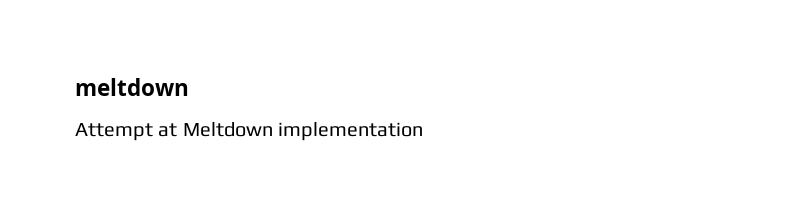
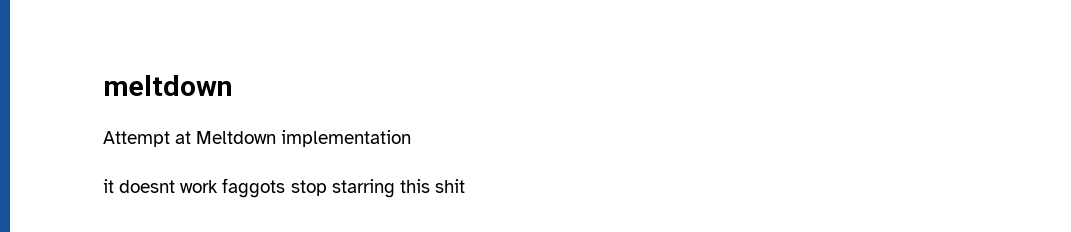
(424, 131) none -> [103,178,465,198] // it doesnt work faggots stop starring this shit

